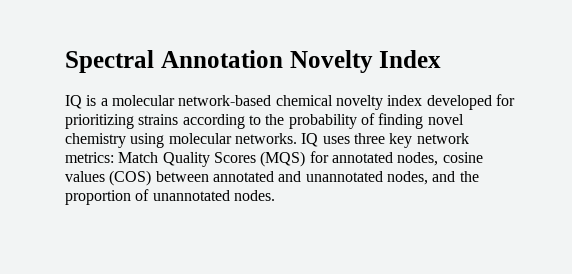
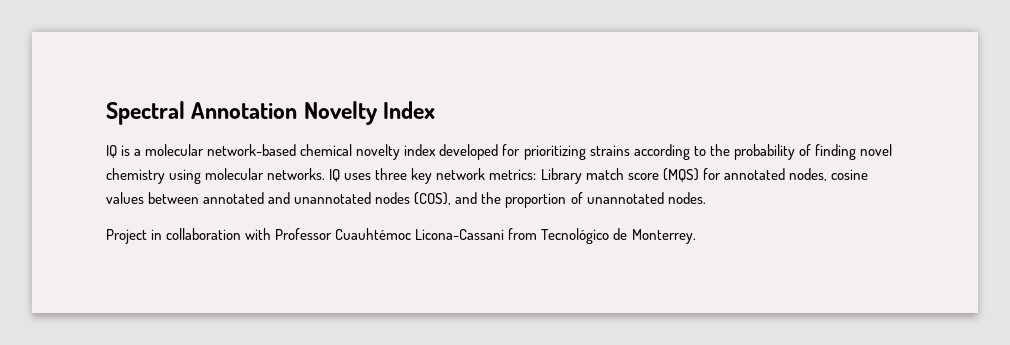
[118,152,256,167] Match Quality Scores -> [540,168,659,184] Library match score
[109,170,152,186] (COS) -> (144, 198) none
[386,171,428,185] nodes, -> [375,192,452,205] nodes (COS),
(275, 195) none -> [106,228,696,244] // Project in collaboration with Professor Cuauhtémoc Licona-Cassani from Tecnológico de Monterrey.

